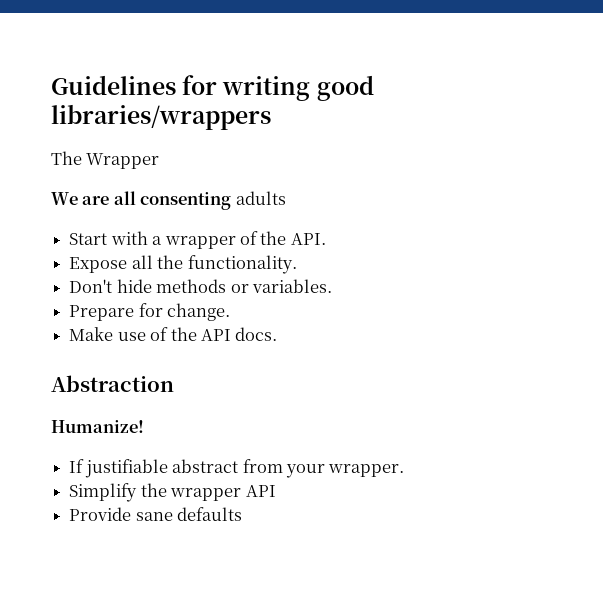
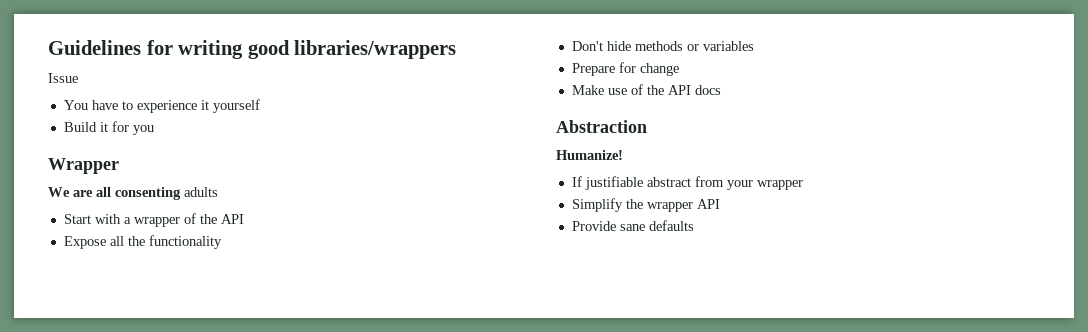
[51,151,82,165] The -> [48,73,78,83] [63,99,260,113] [63,121,154,135] Issue // You have to experience it yourself // Build it for you //
[290,233,326,245] API. -> [220,214,244,224] API
[187,255,297,274] functionality. -> [148,235,222,249] functionality
[251,279,332,293] variables. -> [702,41,754,51] variables
[167,303,231,321] change. -> [639,63,679,76] change
[235,327,278,341] docs. -> [694,85,721,95] docs
[328,464,405,477] wrapper. -> [756,180,803,190] wrapper

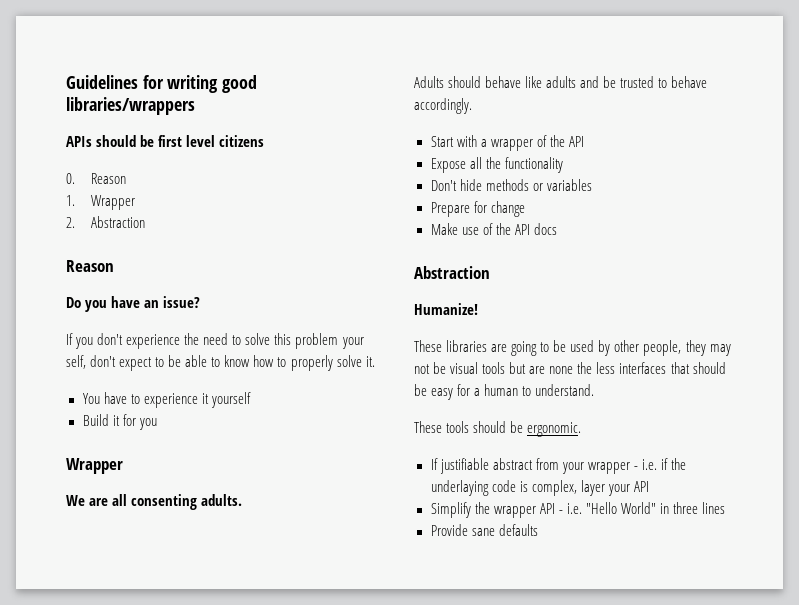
[48,73,78,83] Issue -> [66,135,265,147] [66,173,127,184] [66,195,136,210] [66,216,146,228] [66,260,114,272] [66,296,201,312] [66,333,364,349] [66,355,375,371] APIs should be first level citizens // 0. Reason // 1. Wrapper // 2. Abstraction // Reason // Do you have an issue? // If you don't experience the need to solve this problem your self, don't expect to be able to know how to properly solve it.
[184,187,218,197] adults -> [201,494,243,506] [414,76,708,88] [414,98,472,114] adults. // Adults should behave like adults and be trusted to behave accordingly.
(623, 155) none -> [414,340,731,356] [414,362,726,374] [414,384,595,400] [414,421,582,437] // These libraries are going to be used by other people, they may not be visual tools but are none the less interfaces that should be easy for a human to understand. // These tools should be ergonomic.
[571,198,720,212] // Simplify the wrapper API -> [633,458,686,470] [430,480,649,496] [430,502,725,518] - i.e. if the underlaying code is complex, layer your API // Simplify the wrapper API - i.e. "Hello World" in three lines

